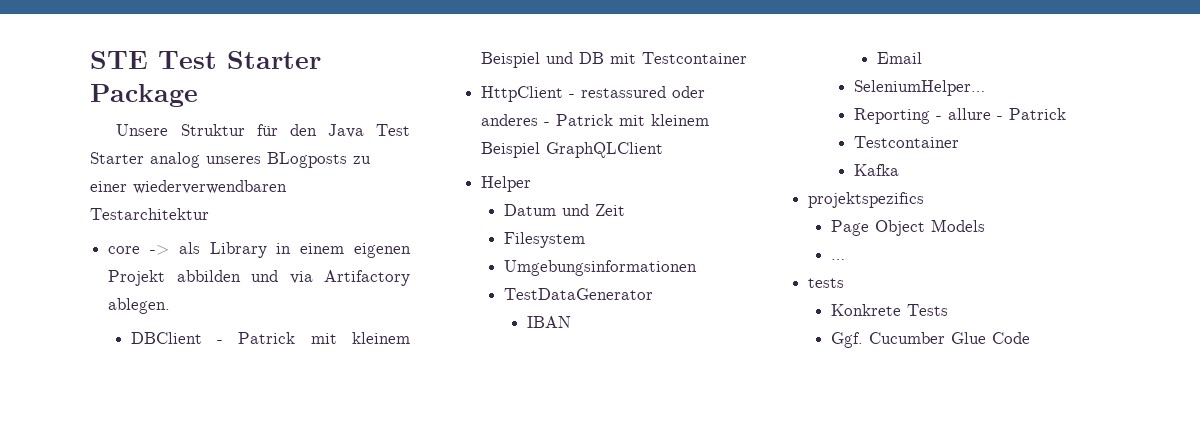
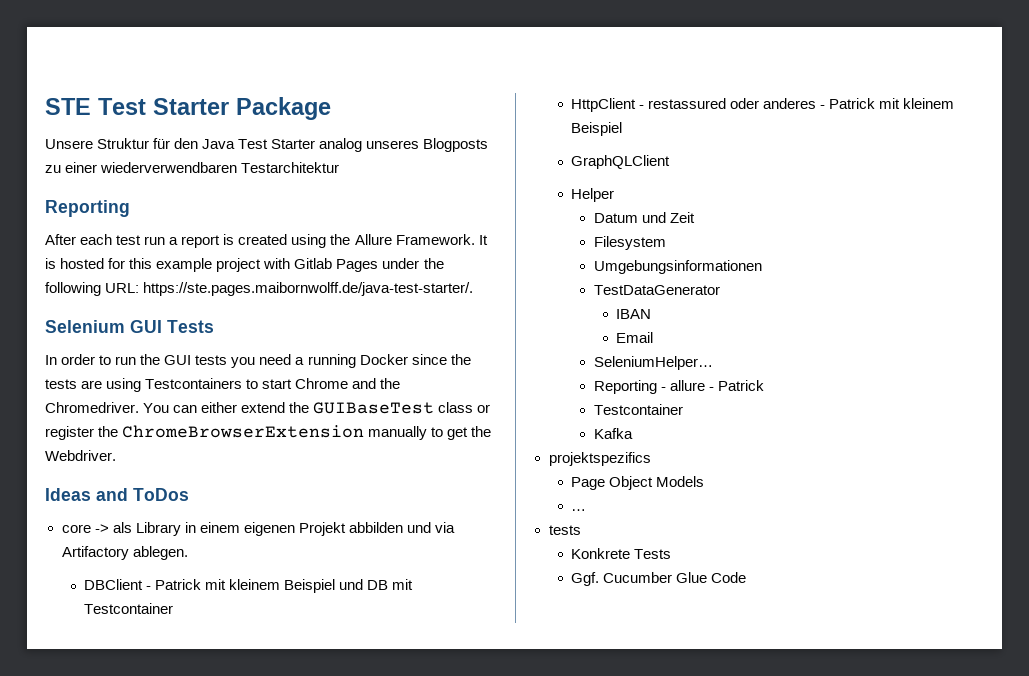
[267,152,347,168] BLogposts -> [423,138,489,152] Blogposts
(209, 214) none -> [45,200,130,217] [45,234,488,248] [45,258,444,272] [45,282,474,296] [45,320,214,333] [45,354,471,368] [45,378,401,392] [45,402,491,414] [45,425,492,440] [45,450,116,461] [45,488,189,501] // Reporting // After each test run a report is created using the Allure Framework. It is hosted for this example project with Gitlab Pages under the following URL: https://ste.pages.maibornwolff.de/java-test-starter/. // Selenium GUI Tests // In order to run the GUI tests you need a running Docker since the tests are using Testcontainers to start Chrome and the Chromedriver. You can either extend the GUIBaseTest class or register the ChromeBrowserExtension manually to get the Webdriver. // Ideas and ToDos
(540, 150) none -> (623, 129) //

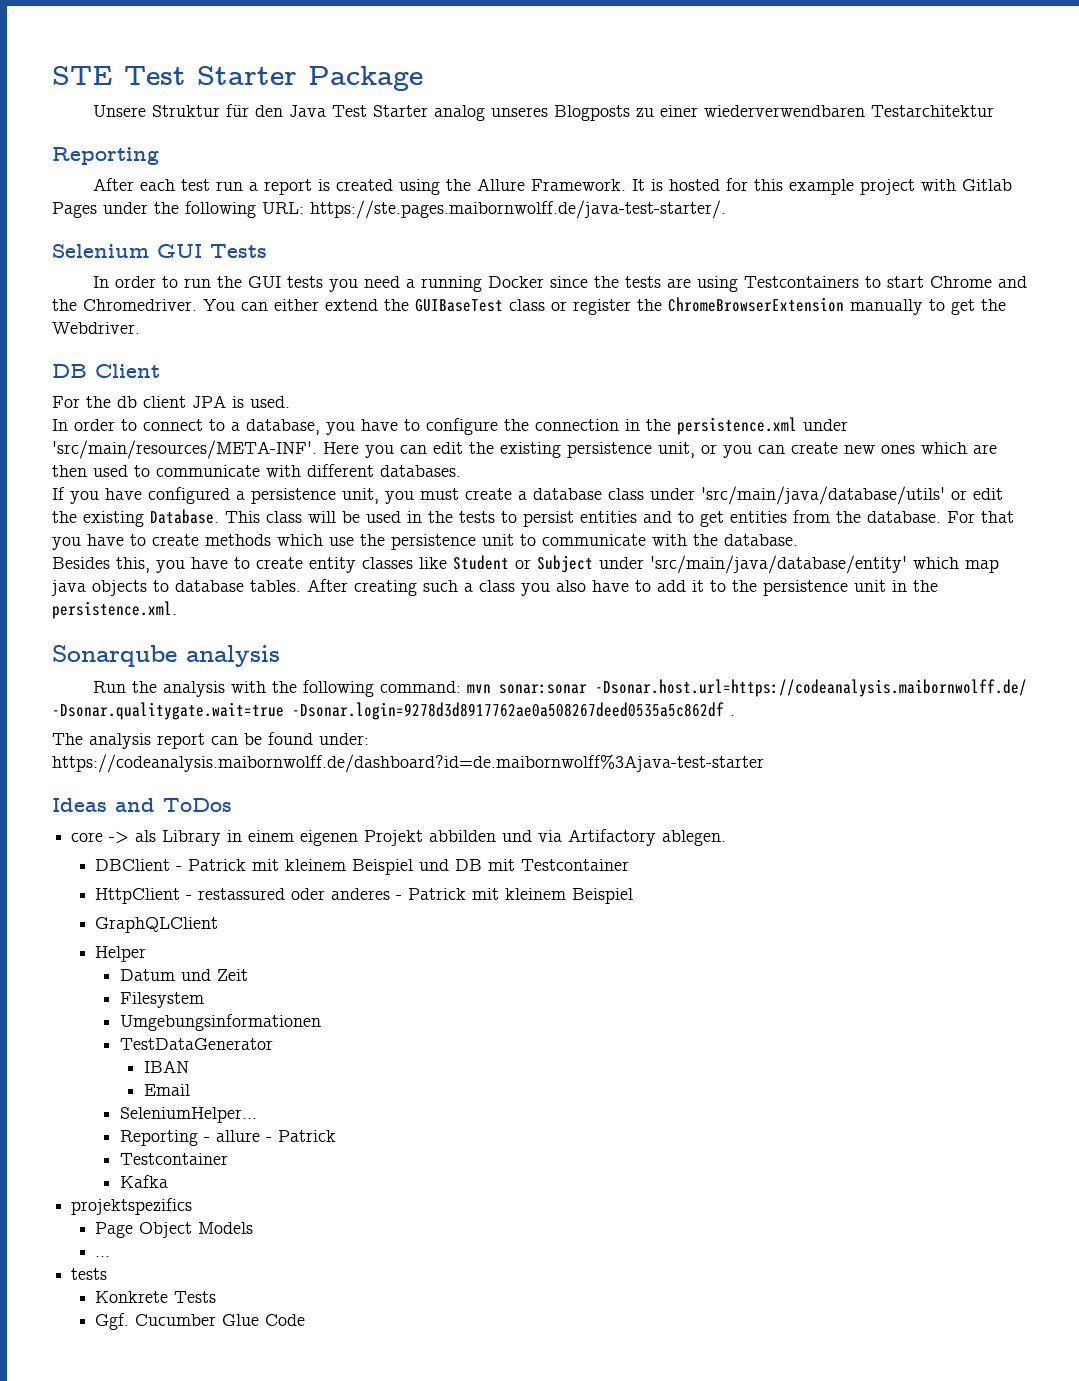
(116, 455) none -> [52,364,160,378] [52,395,290,408] [52,417,848,435] [52,440,997,459] [52,464,461,477] [52,486,1003,505] [52,509,1014,527] [52,534,798,550] [52,555,999,574] [51,579,938,596] [52,601,177,619] [52,645,280,667] [92,679,1027,697] [52,702,735,720] [52,732,369,749] [52,754,764,773] // DB Client // For the db client JPA is used. // In order to connect to a database, you have to configure the connection in the persistence.xml under 'src/main/resources/META-INF'. Here you can edit the existing persistence unit, or you can create new ones which are then used to communicate with different databases. // If you have configured a persistence unit, you must create a database class under 'src/main/java/database/utils' or edit the existing Database. This class will be used in the tests to persist entities and to get entities from the database. For that you have to create methods which use the persistence unit to communicate with the database. // Besides this, you have to create entity classes like Student or Subject under 'src/main/java/database/entity' which map java objects to database tables. After creating such a class you also have to add it to the persistence unit in the persistence.xml. // Sonarqube analysis // Run the analysis with the following command: mvn sonar:sonar -Dsonar.host.url=https://codeanalysis.maibornwolff.de/ -Dsonar.qualitygate.wait=true -Dsonar.login=9278d3d8917762ae0a508267deed0535a5c862df . // The analysis report can be found under: https://codeanalysis.maibornwolff.de/dashboard?id=de.maibornwolff%3Ajava-test-starter

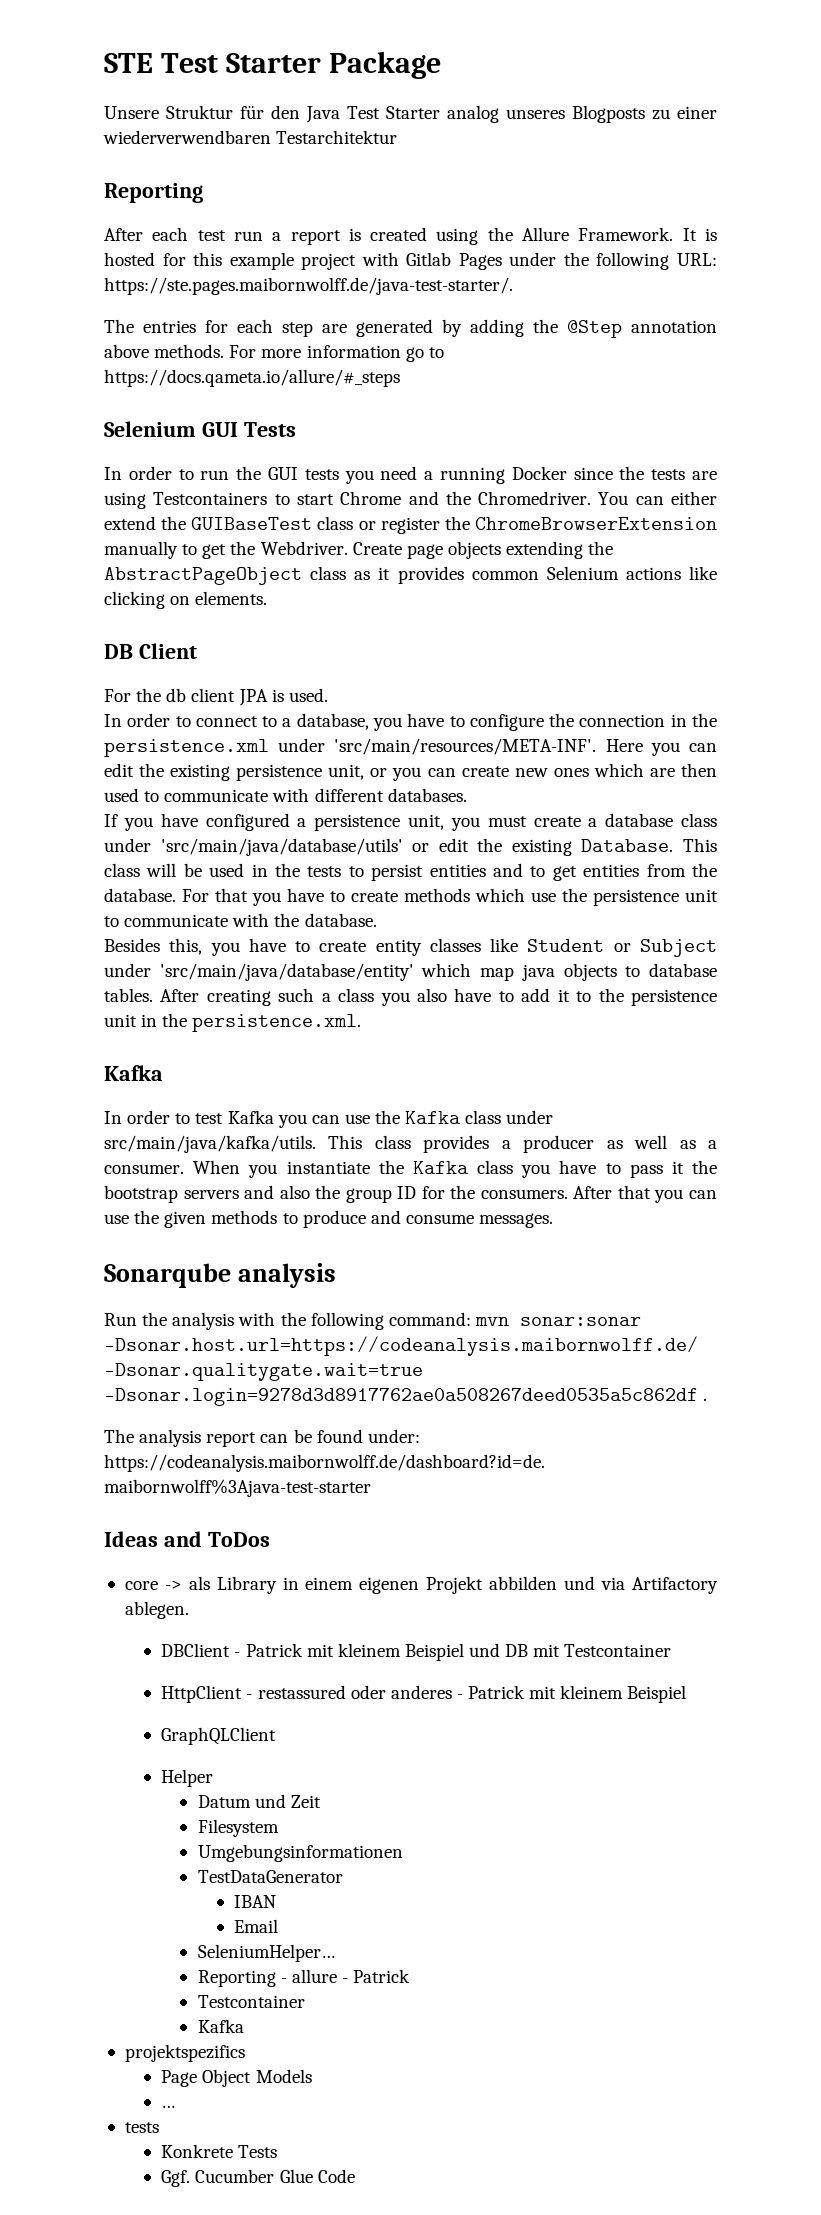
(726, 209) none -> [104,319,717,338] [104,344,444,362] [104,369,400,387] // The entries for each step are generated by adding the @Step annotation above methods. For more information go to https://docs.qameta.io/allure/#_steps
(140, 328) none -> [352,541,614,559] [104,566,717,585] [104,591,268,609] Create page objects extending the AbstractPageObject class as it provides common Selenium actions like clicking on elements.
(177, 610) none -> [104,1065,163,1081] [104,1110,554,1128] [104,1135,718,1153] [104,1160,717,1178] [104,1185,718,1203] [104,1210,554,1228] // Kafka // In order to test Kafka you can use the Kafka class under src/main/java/kafka/utils. This class provides a producer as well as a consumer. When you instantiate the Kafka class you have to pass it the bootstrap servers and also the group ID for the consumers. After that you can use the given methods to produce and consume messages.

